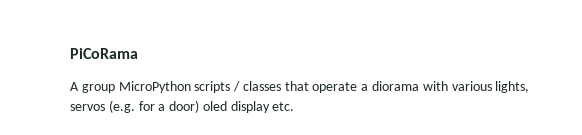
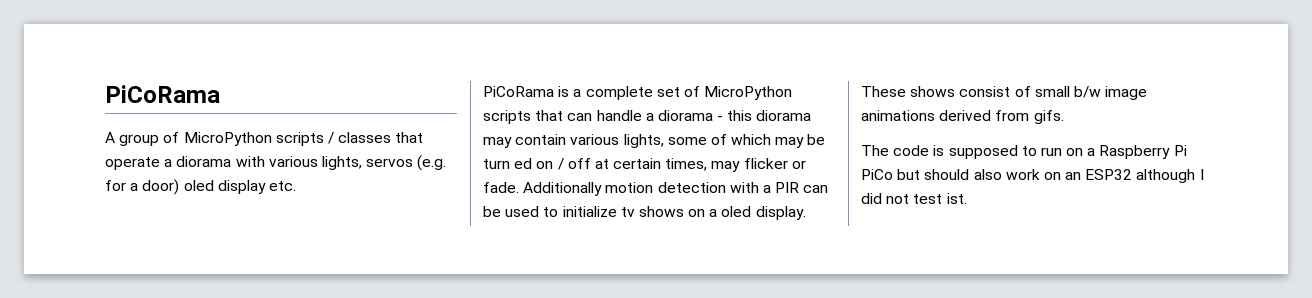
(115, 88) none -> [163,132,180,143] of
(295, 106) none -> [483,86,793,100] [483,110,812,124] [483,134,826,148] [483,158,806,172] [483,182,829,196] [483,206,806,220] [861,86,1148,100] [861,110,1064,124] [861,145,1187,159] [861,169,1204,183] [861,193,967,204] // PiCoRama is a complete set of MicroPython scripts that can handle a diorama - this diorama may contain various lights, some of which may be turn ed on / off at certain times, may flicker or fade. Additionally motion detection with a PIR can be used to initialize tv shows on a oled display. These shows consist of small b/w image animations derived from gifs. // The code is supposed to run on a Raspberry Pi PiCo but should also work on an ESP32 although I did not test ist.

